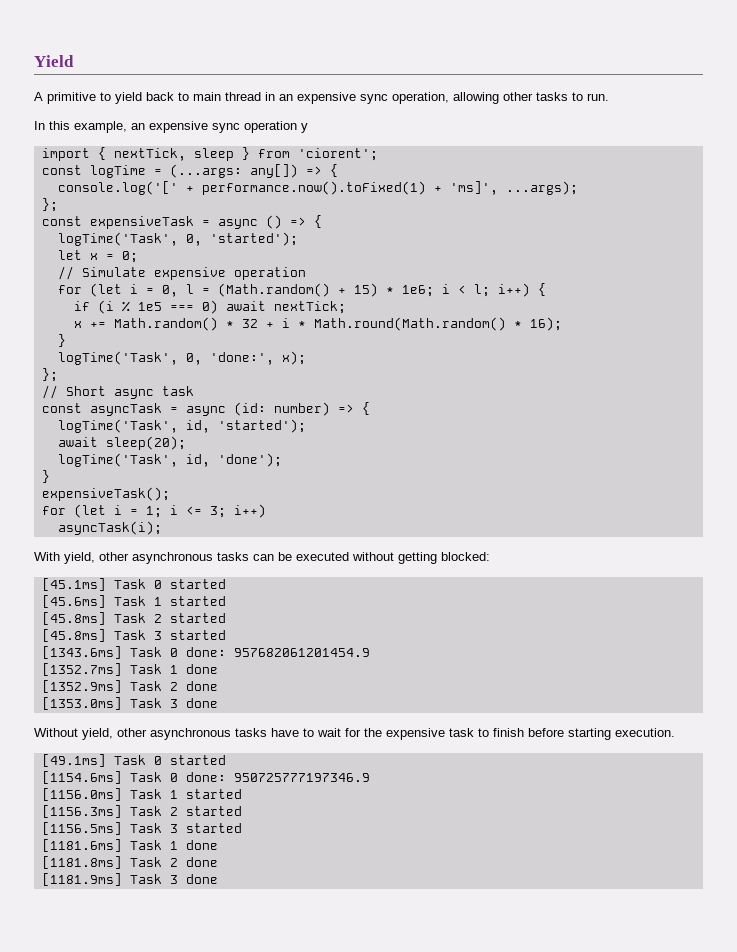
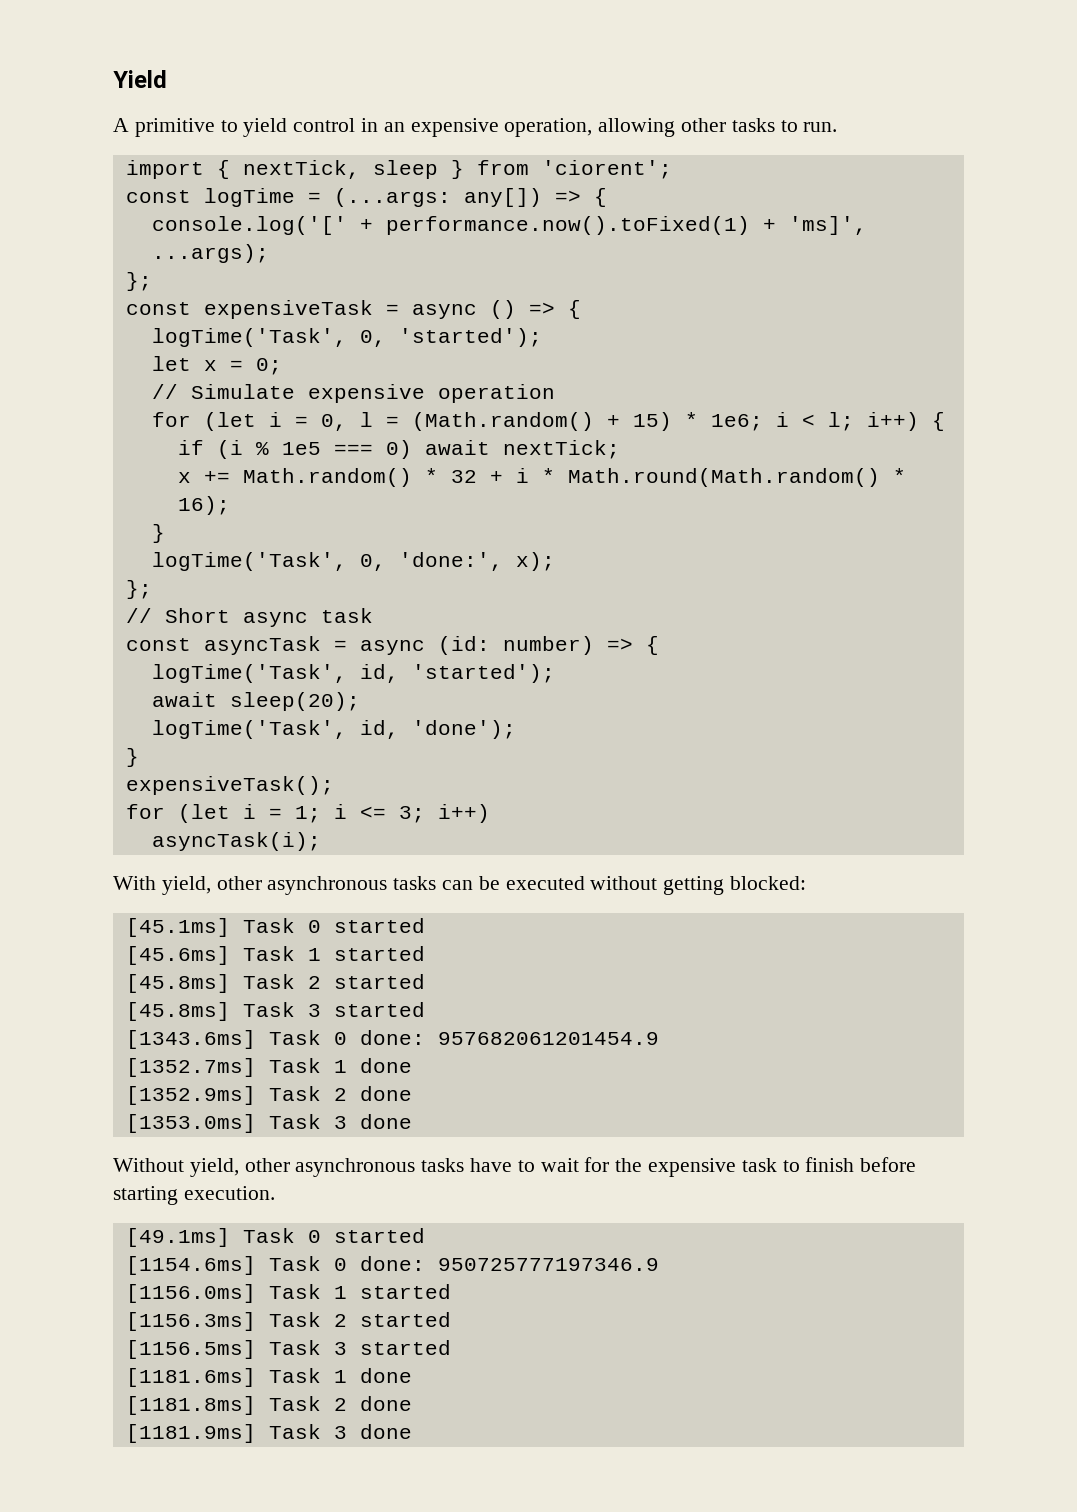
[146,92,261,101] back to main thread -> [293,118,356,132] control
[360,94,388,104] sync -> (499, 127) none
[34,121,308,133] // In this example, an expensive sync operation y -> (838, 127) none

